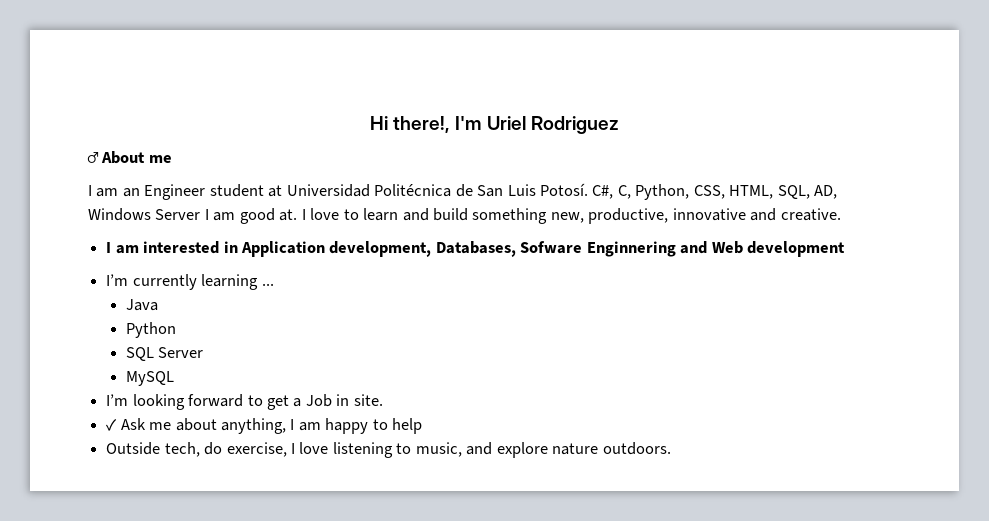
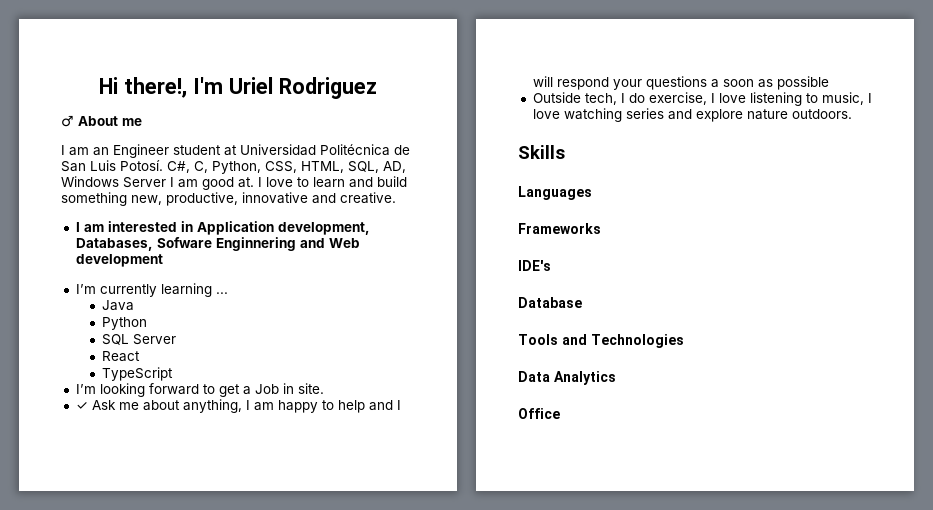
[125,371,174,386] MySQL -> [101,351,140,362] [101,367,173,381] React // TypeScript
(423, 426) none -> [368,400,401,411] [532,76,829,90] and I will respond your questions a soon as possible
(200, 449) none -> [620,93,625,103] I
(462, 449) none -> [867,93,872,103] [532,108,664,122] I love watching series
(671, 448) none -> [518,145,565,159] [518,186,592,200] [518,223,601,234] [518,260,551,271] [518,297,582,308] [518,334,684,348] [518,371,616,385] [518,408,560,419] // Skills // Languages // Frameworks // IDE's // Database // Tools and Technologies // Data Analytics // Office

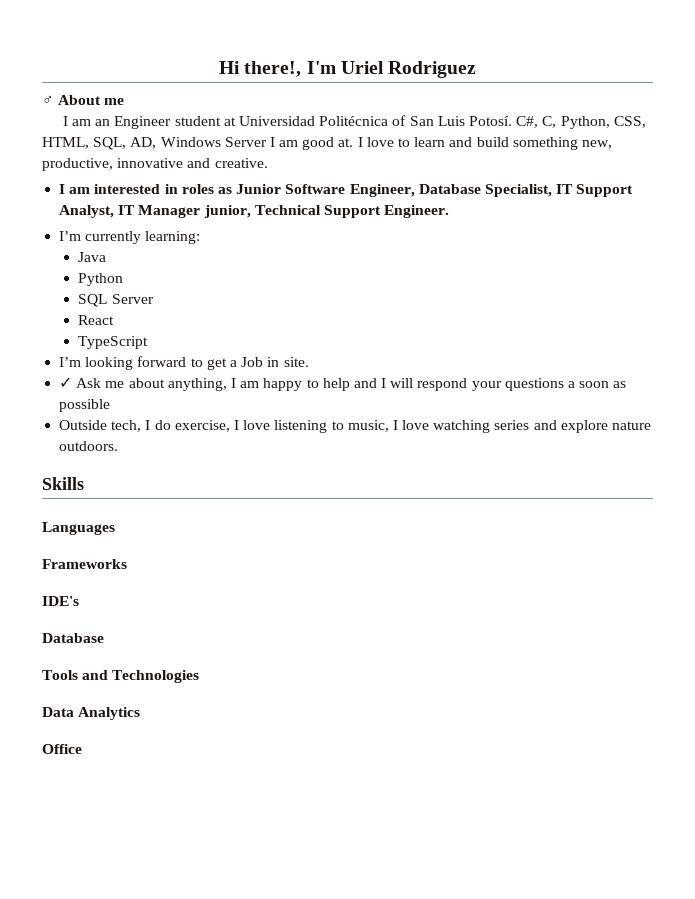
[394,145,410,155] de -> [392,115,407,126] of
[196,221,370,235] [75,237,360,251] [75,254,163,267] Application development, Databases, Sofware Enginnering and Web development -> [181,184,634,197] [59,205,450,218] roles as Junior Software Engineer, Database Specialist, IT Support Analyst, IT Manager junior, Technical Support Engineer.
[160,283,228,297] learning ... -> [145,231,201,244] learning:

